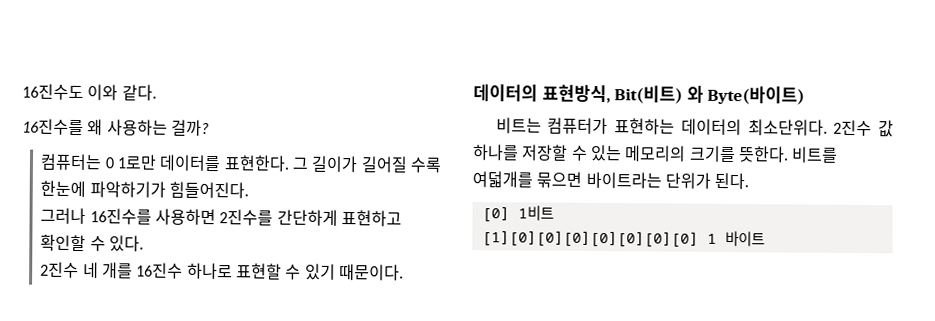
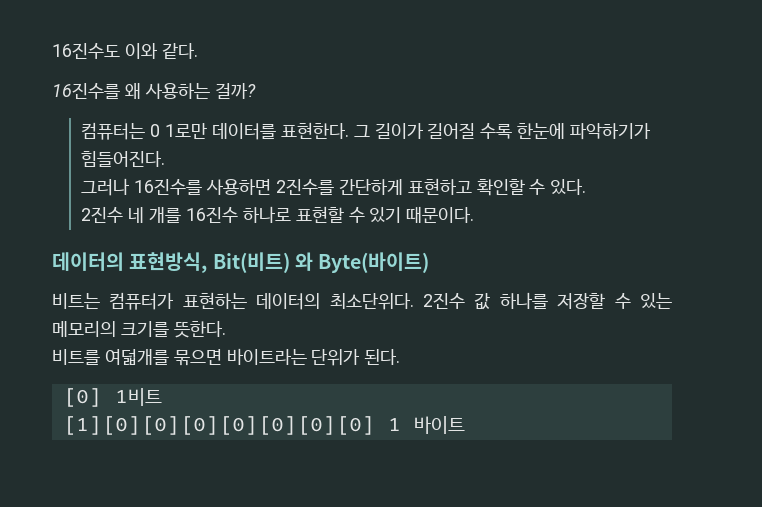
(789, 154) none -> (226, 329) //

